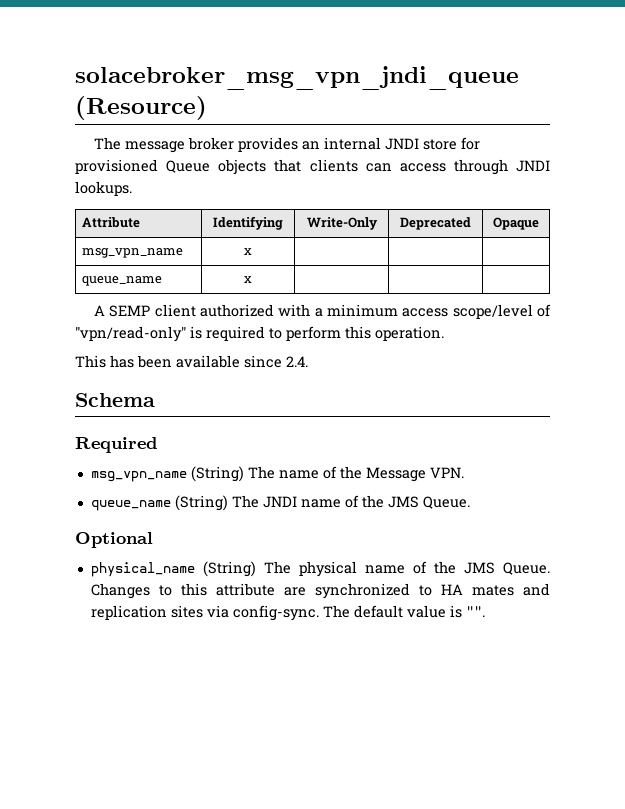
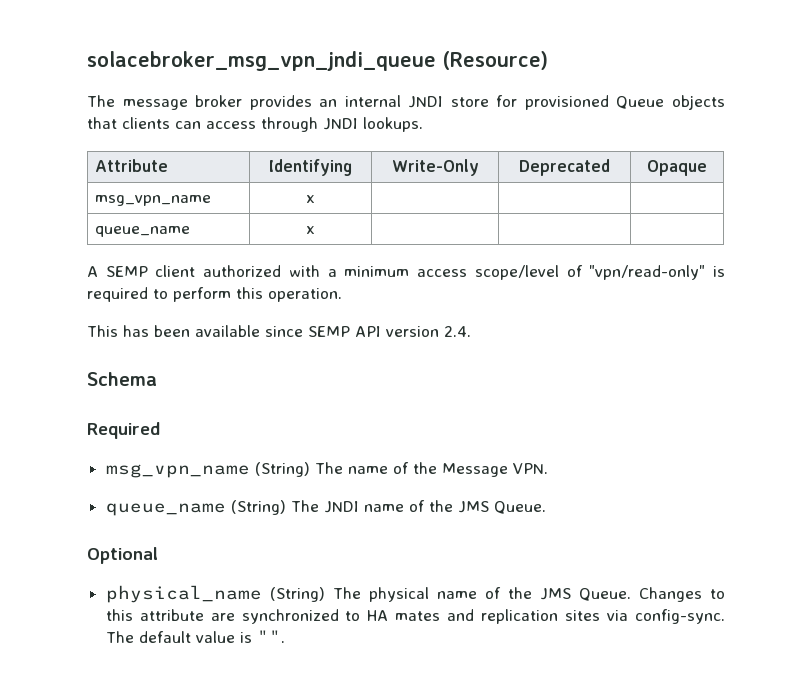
(282, 361) none -> [308,326,439,337] SEMP API version

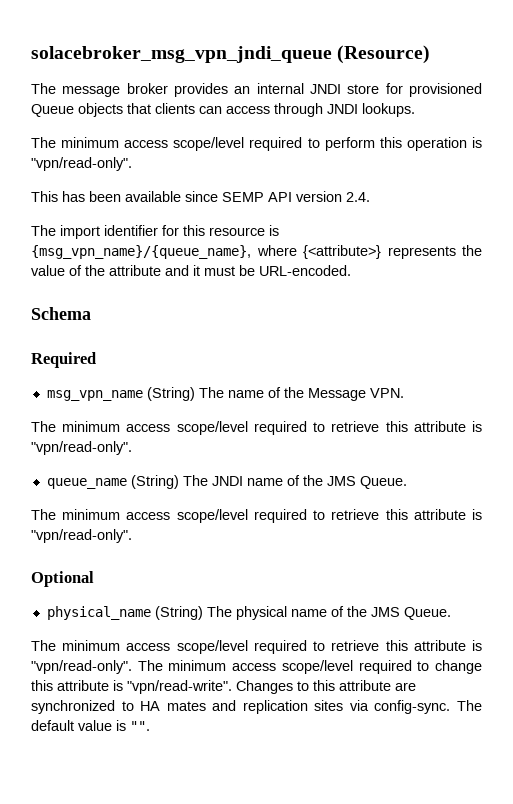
[94,159,168,172] [269,159,352,176] [391,159,479,176] [519,159,610,176] [647,160,707,176] [94,195,211,206] [306,195,315,203] [94,226,190,237] [306,226,315,234] [87,265,726,280] // Attribute | Identifying | Write-Only | Deprecated | Opaque // msg_vpn_name | x | | | // queue_name | x | | | // A SEMP client authorized with a minimum access scope/level of "vpn/read-only" is -> [31,137,245,151] // The minimum access scope/level
[268,288,342,302] operation. -> [406,137,482,151] [31,157,132,171] operation is "vpn/read-only".
(471, 331) none -> [31,225,279,239] [31,245,482,259] [31,265,351,276] // The import identifier for this resource is {msg_vpn_name}/{queue_name}, where {<attribute>} represents the value of the attribute and it must be URL-encoded.
(548, 468) none -> [31,421,483,435] [31,441,132,455] // The minimum access scope/level required to retrieve this attribute is "vpn/read-only".
(546, 507) none -> [31,509,483,523] [31,529,132,543] // The minimum access scope/level required to retrieve this attribute is "vpn/read-only".
(631, 594) none -> [31,640,483,654] [31,660,483,674] [31,680,232,694] // The minimum access scope/level required to retrieve this attribute is "vpn/read-only". The minimum access scope/level required to change this attribute is "vpn/read-write".

